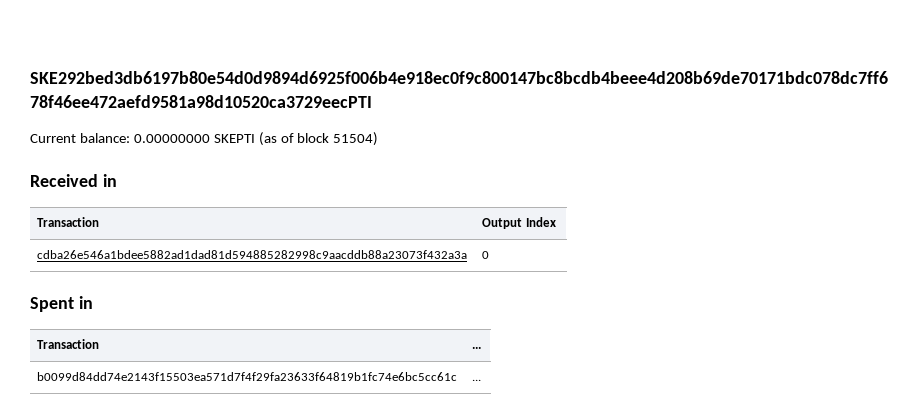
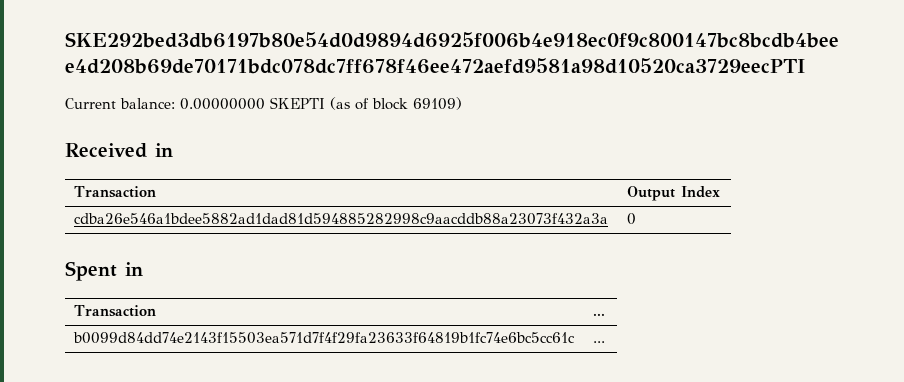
[333,132,379,146] 51504) -> [413,97,462,110] 69109)

